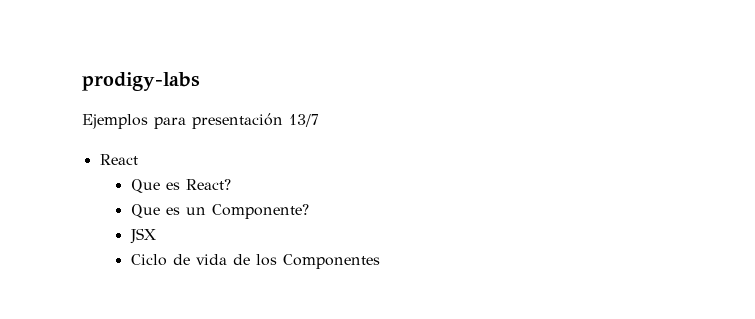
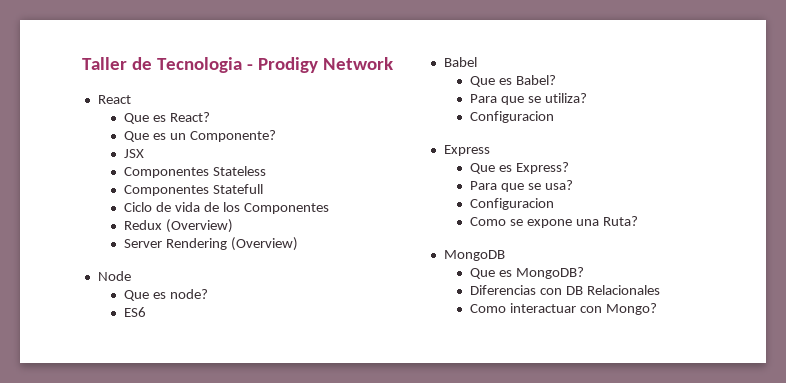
[82,72,200,91] [82,113,319,129] prodigy-labs // Ejemplos para presentación 13/7 -> [82,57,393,73] Taller de Tecnologia - Prodigy Network
(156, 236) none -> [124,166,267,178] [124,184,264,196] // Componentes Stateless // Componentes Statefull
(380, 261) none -> [124,219,234,233] [124,237,299,251] [97,271,131,281] [124,289,209,301] [124,307,147,317] [443,57,477,67] [470,75,557,87] [470,93,588,105] [470,111,555,123] [443,145,490,156] [470,162,570,174] [470,180,574,192] [470,198,555,210] [470,216,638,228] [443,250,505,261] [470,267,585,279] [470,285,661,295] [470,303,658,315] // Redux (Overview) // Server Rendering (Overview) // Node // Que es node? // ES6 // Babel // Que es Babel? // Para que se utiliza? // Configuracion // Express // Que es Express? // Para que se usa? // Configuracion // Como se expone una Ruta? // MongoDB // Que es MongoDB? // Diferencias con DB Relacionales // Como interactuar con Mongo?

